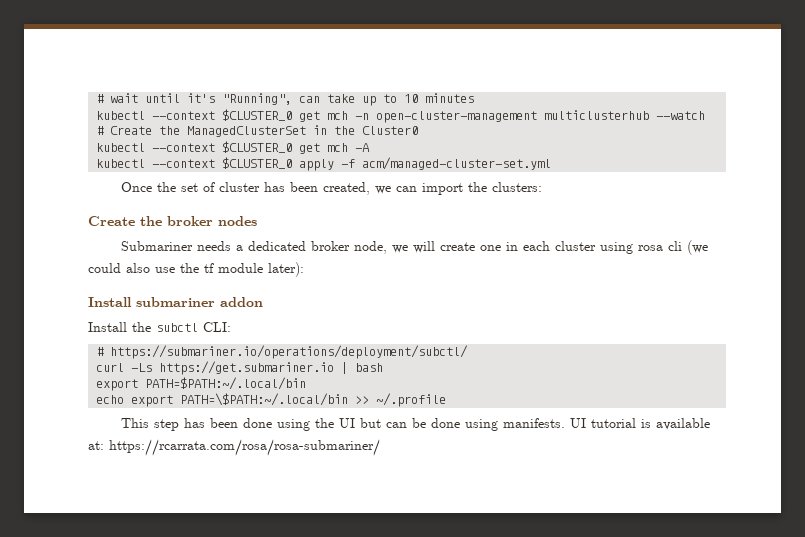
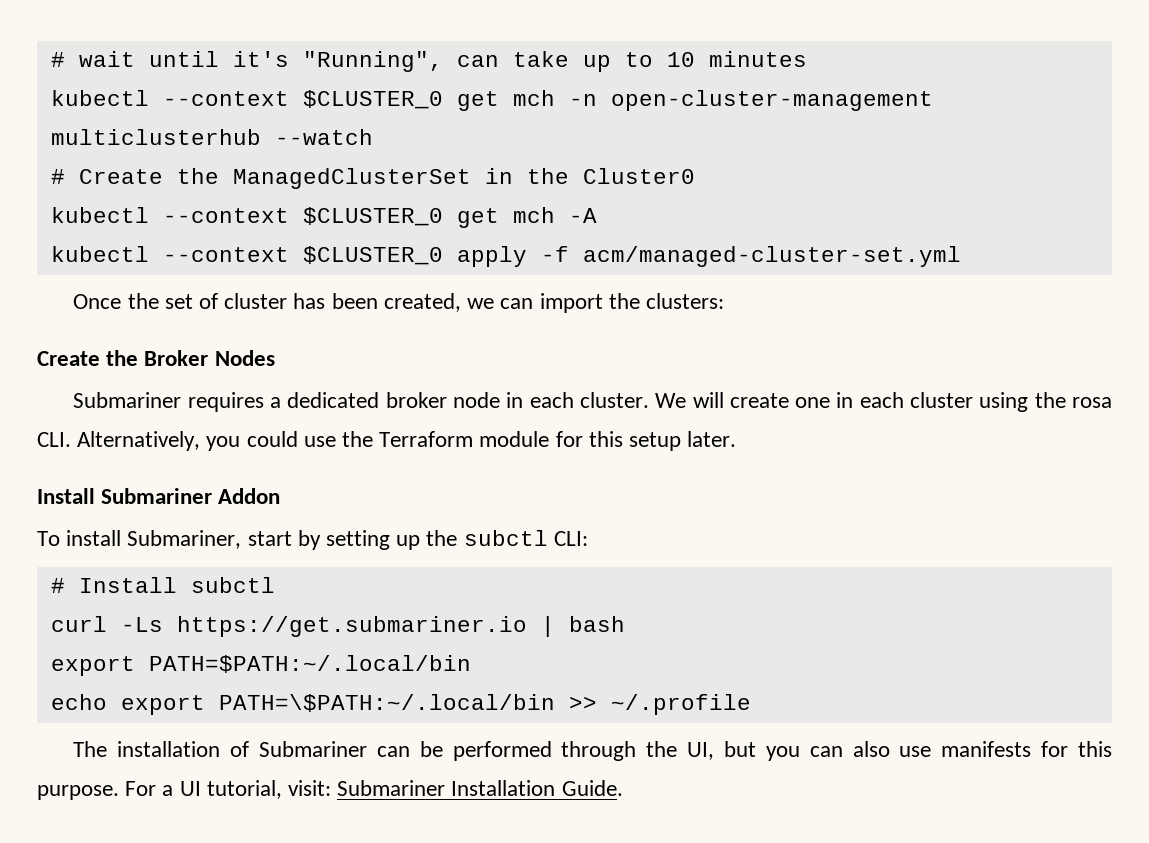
[167,216,257,226] [121,241,232,251] broker nodes // Submariner needs -> [144,350,275,366] [73,392,264,412] Broker Nodes // Submariner requires
[354,241,409,254] node, we -> [452,392,687,408] node in each cluster. We
[638,240,709,255] [88,262,304,277] [88,297,263,307] [88,322,127,332] rosa cli (we could also use the tf module later): // Install submariner addon // Install -> [1034,392,1113,408] [37,431,737,451] [37,488,281,504] [37,530,421,550] the rosa CLI. Alternatively, you could use the Terraform module for this setup later. // Install Submariner Addon // To install Submariner, start by setting up
[110,345,469,359] https://submariner.io/operations/deployment/subctl/ -> [78,577,275,593] Install subctl
[121,418,711,431] [88,439,380,456] This step has been done using the UI but can be done using manifests. UI tutorial is available at: https://rcarrata.com/rosa/rosa-submariner/ -> [73,741,1113,761] [37,780,623,800] The installation of Submariner can be performed through the UI, but you can also use manifests for this purpose. For a UI tutorial, visit: Submariner Installation Guide.

